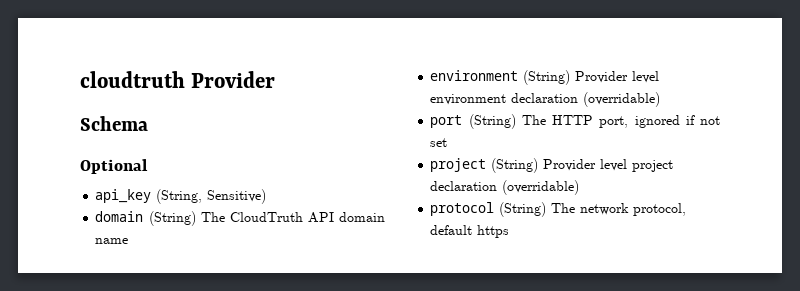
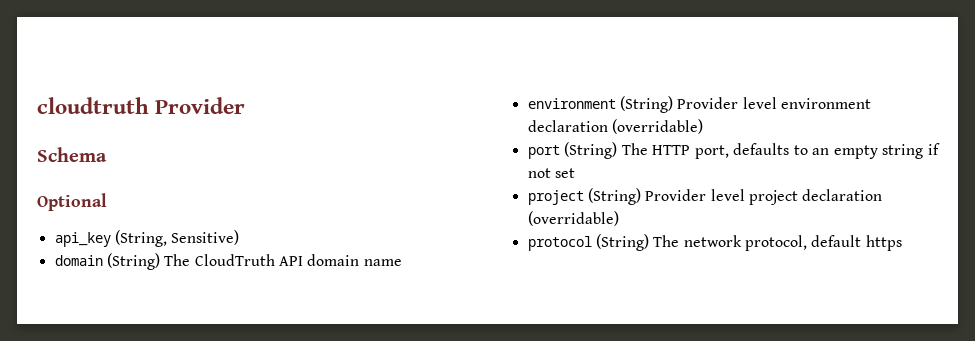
[634,115,680,128] ignored -> [733,143,924,159] defaults to an empty string

